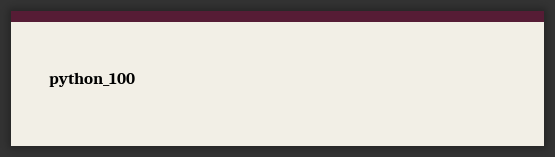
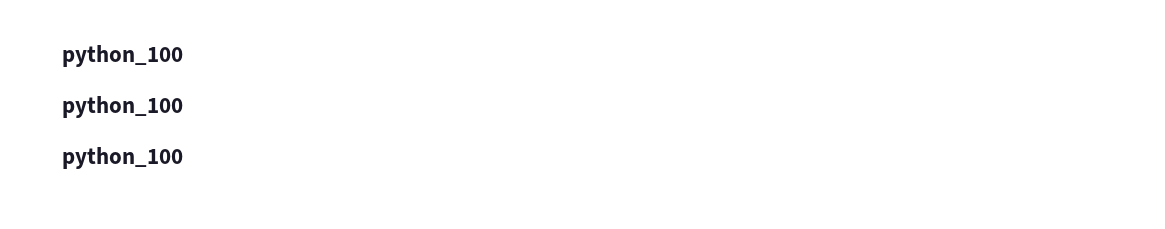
[49,72,135,87] python_100 -> [62,45,183,67] [62,96,183,118] [62,147,183,169] python_100 // python_100 // python_100

